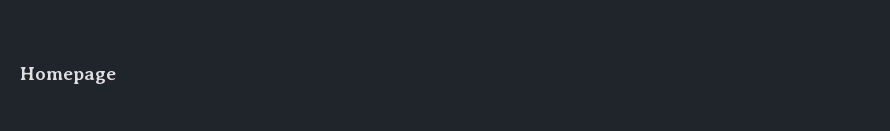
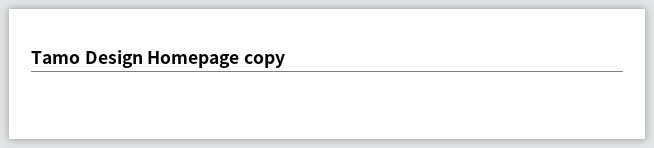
[20,67,116,84] Homepage -> [31,50,286,68] Tamo Design Homepage copy

